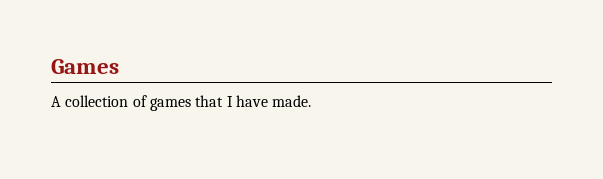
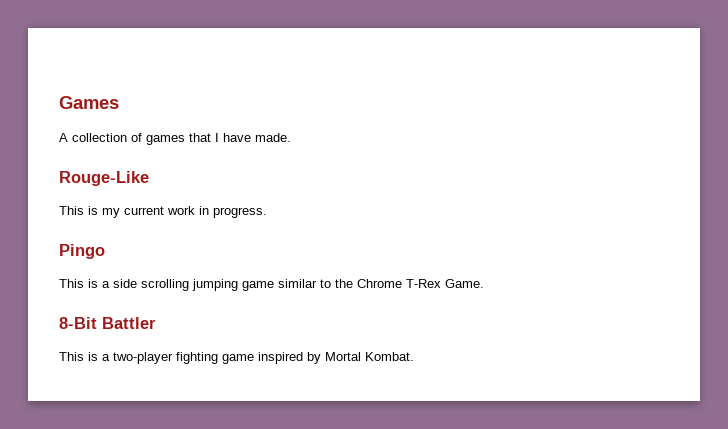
(312, 101) none -> [59,171,149,186] [59,206,267,218] [59,244,105,259] [59,279,484,291] [59,317,156,329] [59,352,414,364] // Rouge-Like // This is my current work in progress. // Pingo // This is a side scrolling jumping game similar to the Chrome T-Rex Game. // 8-Bit Battler // This is a two-player fighting game inspired by Mortal Kombat.

